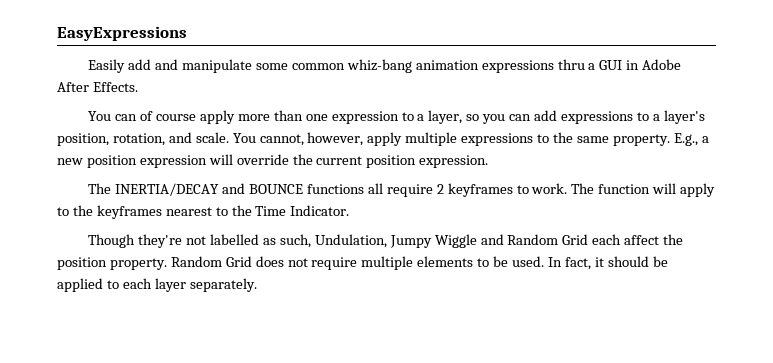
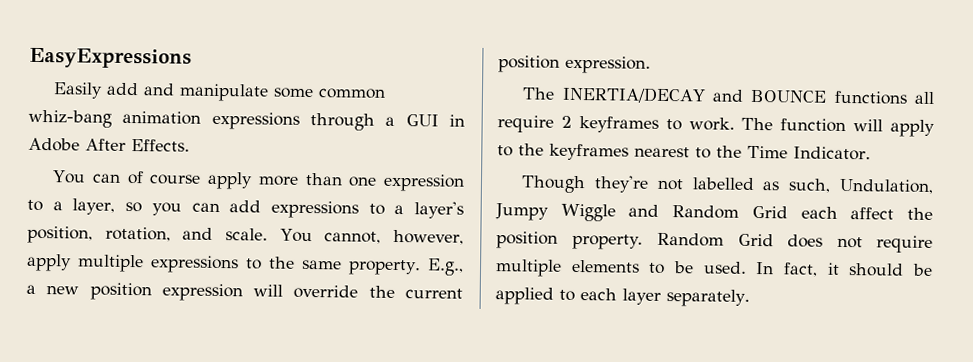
[557,59,585,70] thru -> [309,113,375,131] through

